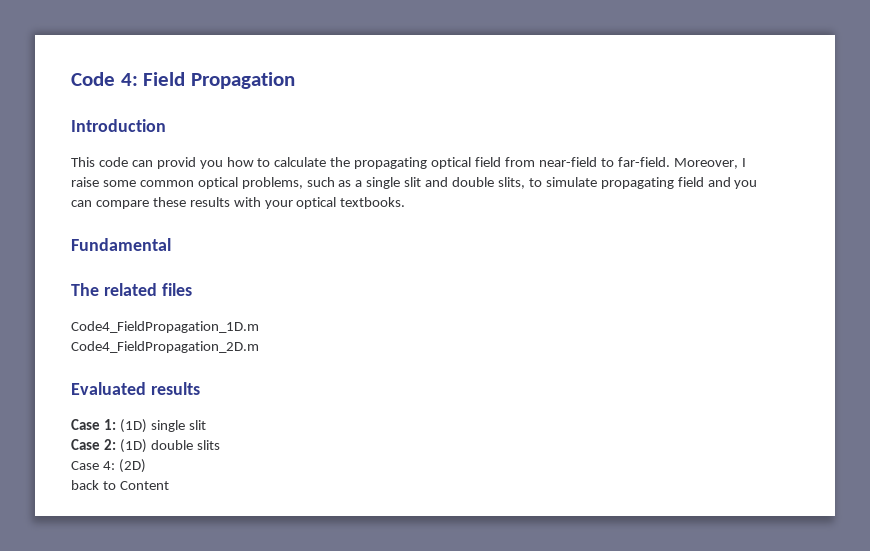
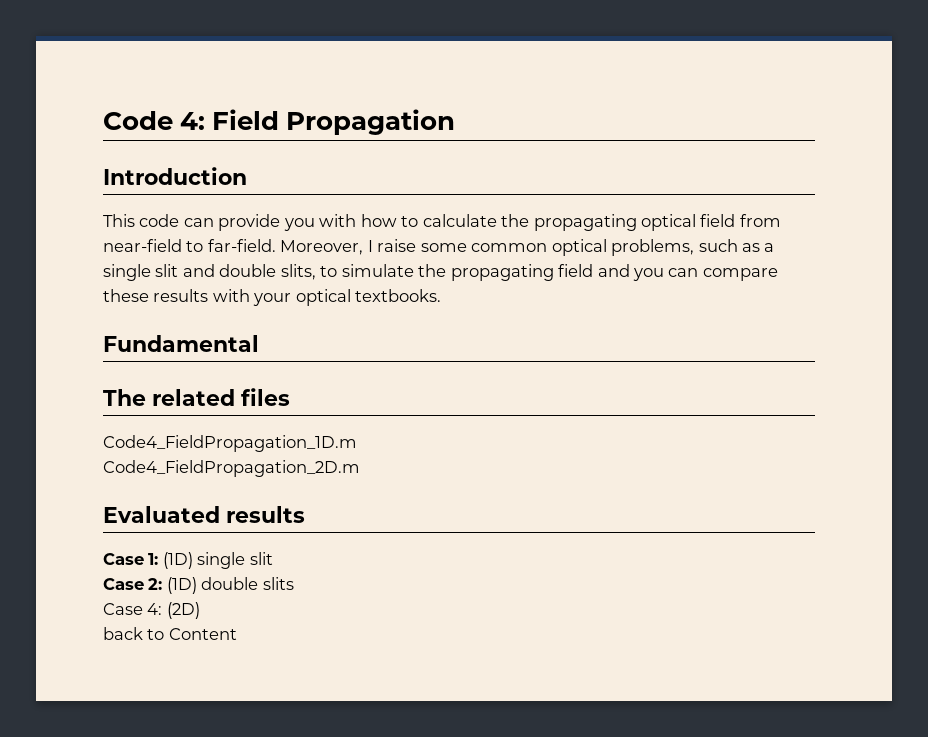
[156,157,223,169] provid you -> [218,214,357,231] provide you with
(597, 182) none -> [418,264,447,277] the

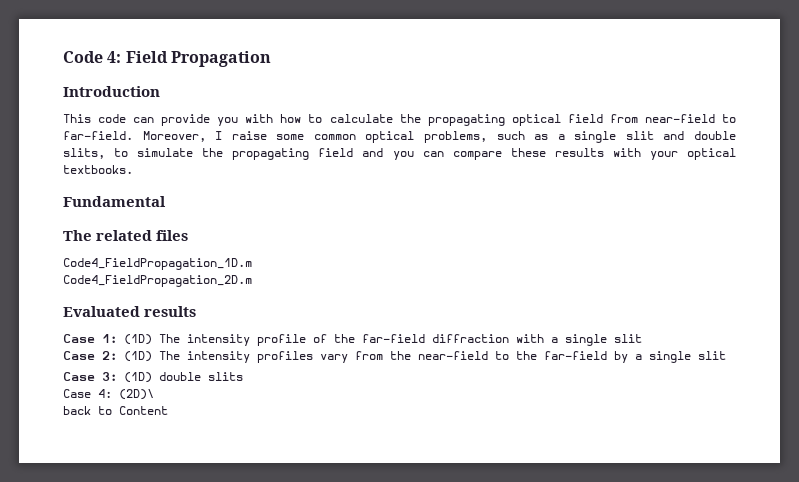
(193, 560) none -> [159,334,558,346] The intensity profile of the far-field diffraction with a
(197, 585) none -> [159,351,726,363] [63,372,152,383] The intensity profiles vary from the near-field to the far-field by a single slit // Case 3: (1D)
[166,602,200,619] (2D) -> [119,389,154,400] (2D)\

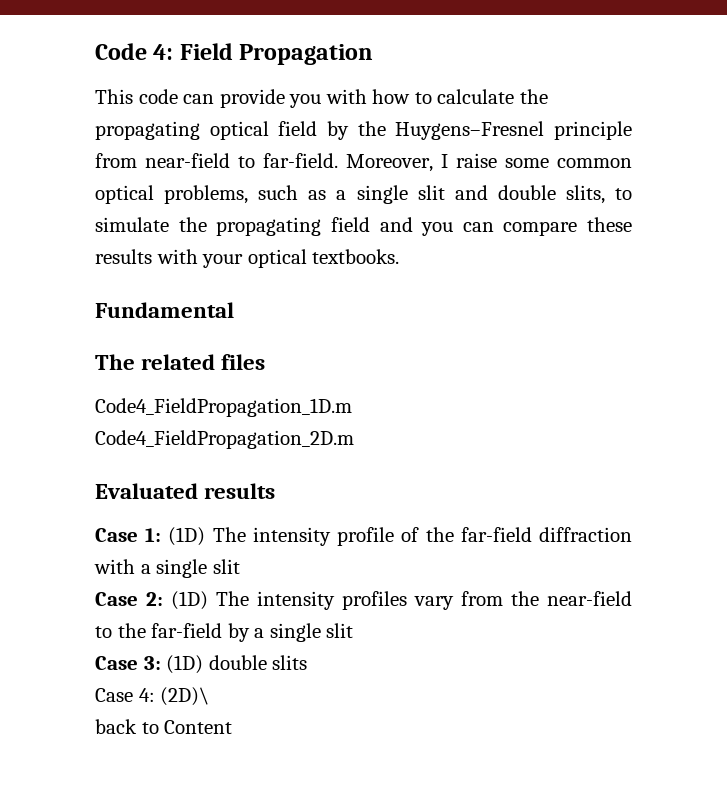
[63,86,160,97] // Introduction -> (374, 54) none
(603, 118) none -> [327,121,632,140] by the Huygens–Fresnel principle

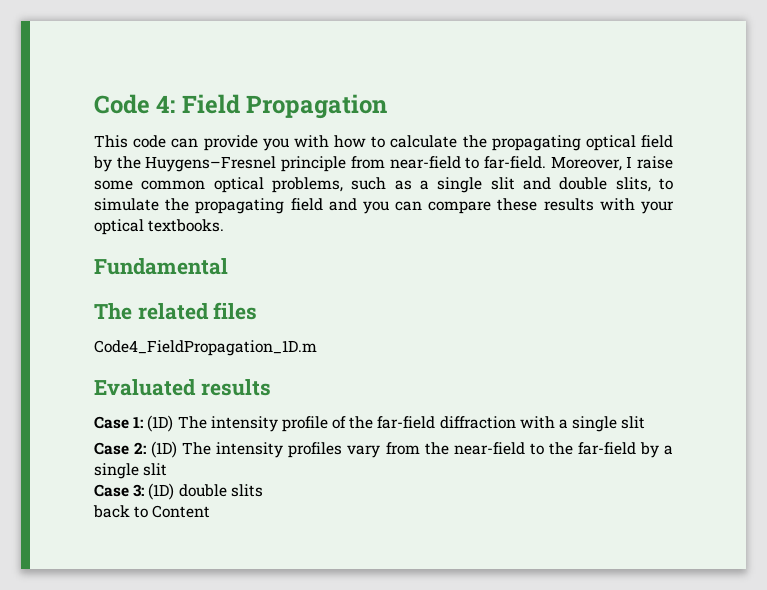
[95,430,354,449] // Code4_FieldPropagation_2D.m -> (317, 348) none
[95,687,210,706] // Case 4: (2D)\ -> (263, 490) none

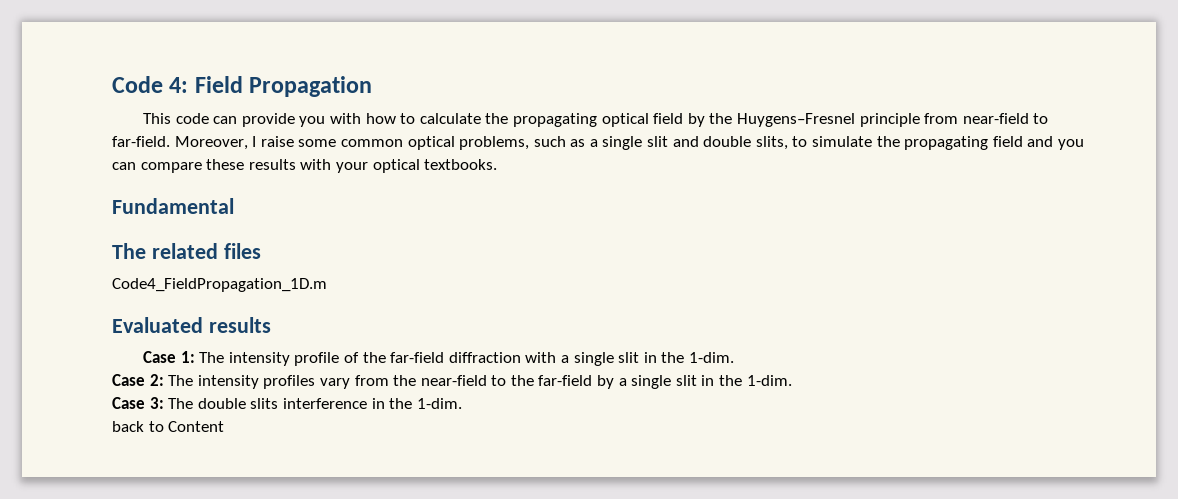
[147,415,174,432] (1D) -> (195, 357) none
(646, 422) none -> [643,352,734,363] in the 1-dim.
[151,441,178,458] (1D) -> (164, 380) none
(168, 469) none -> [701,375,792,386] in the 1-dim.
[148,483,175,500] (1D) -> [168,398,194,409] The
(263, 490) none -> [282,398,462,409] interference in the 1-dim.

